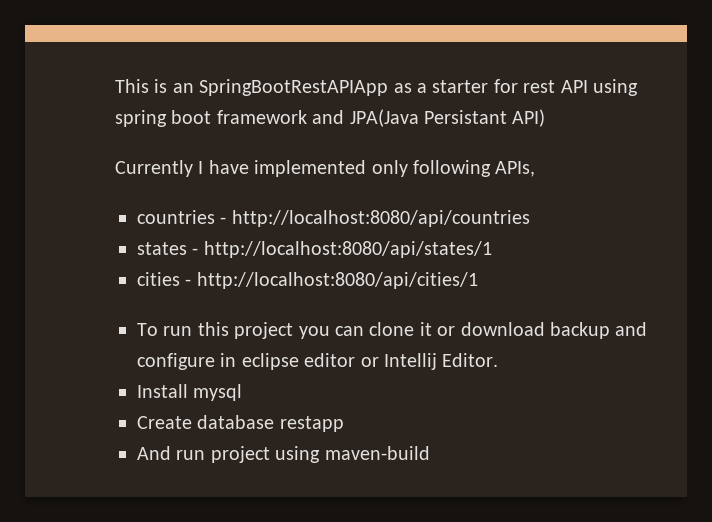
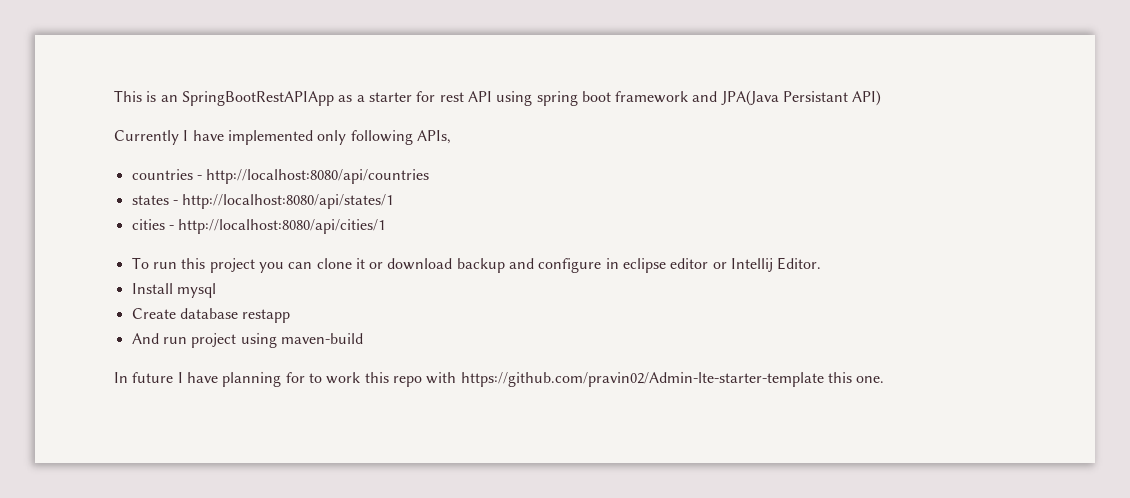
(430, 453) none -> [114,372,885,387] // In future I have planning for to work this repo with https://github.com/pravin02/Admin-lte-starter-template this one.

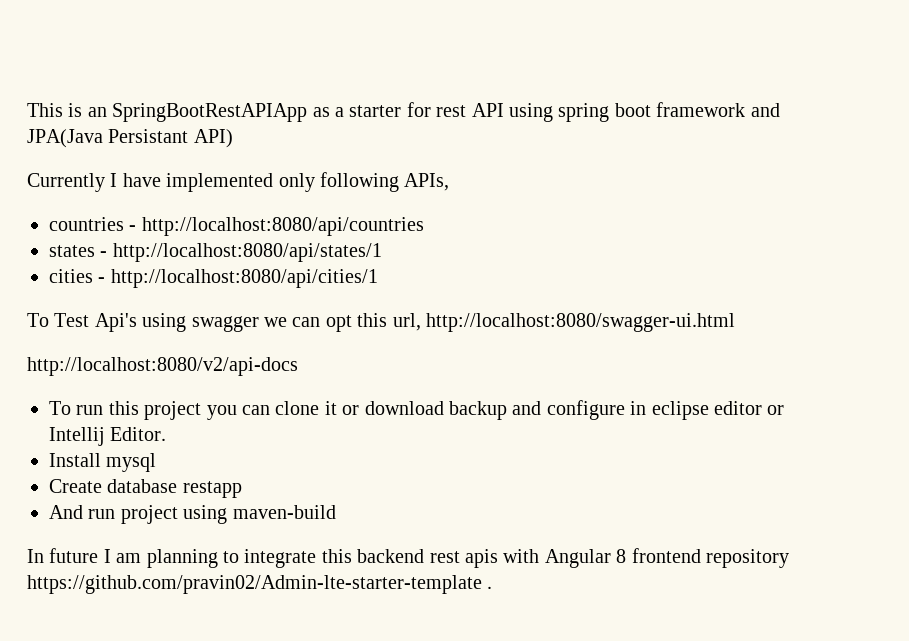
(386, 226) none -> [27,313,735,332] [27,357,298,376] // To Test Api's using swagger we can opt this url, http://localhost:8080/swagger-ui.html // http://localhost:8080/v2/api-docs
[186,372,885,387] have planning for to work this repo with https://github.com/pravin02/Admin-lte-starter-template this one. -> [116,548,789,568] [27,575,493,594] am planning to integrate this backend rest apis with Angular 8 frontend repository https://github.com/pravin02/Admin-lte-starter-template .

